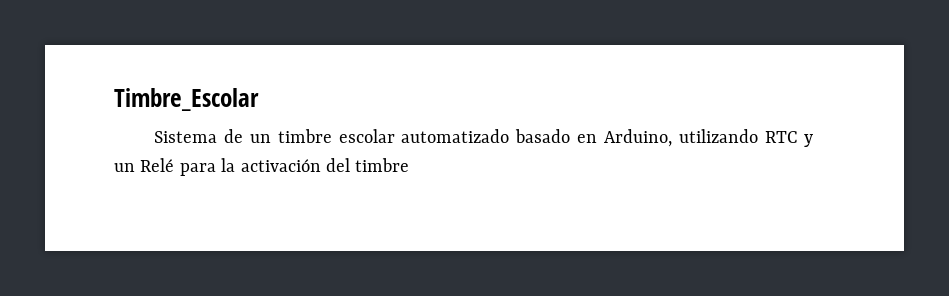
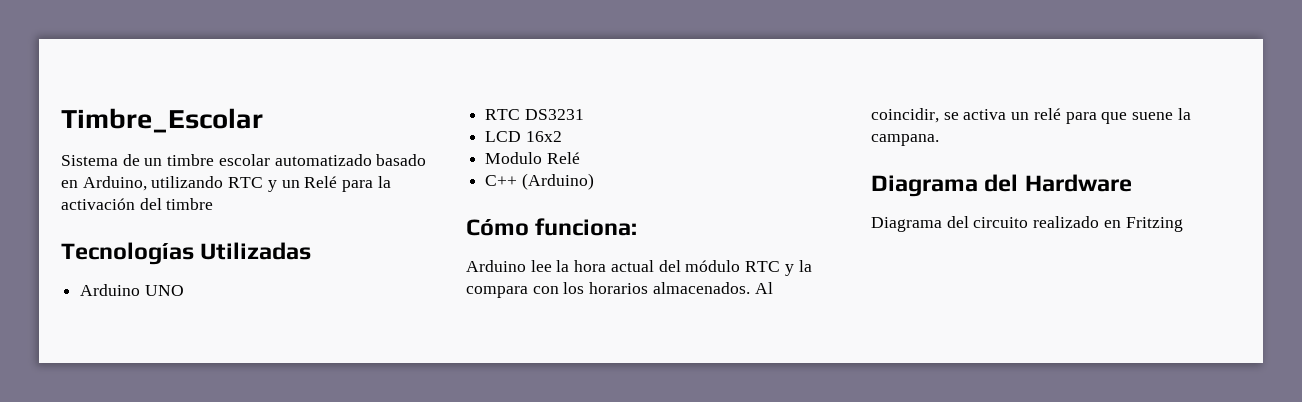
(410, 165) none -> [61,242,312,265] [80,284,184,296] [485,109,584,120] [485,131,562,142] [485,152,580,164] [485,173,594,190] [466,218,638,236] [466,260,812,276] [466,282,773,298] [871,108,1191,124] [871,134,939,146] [871,174,1132,197] [871,216,1183,232] // Tecnologías Utilizadas // Arduino UNO // RTC DS3231 // LCD 16x2 // Modulo Relé // C++ (Arduino) // Cómo funciona: // Arduino lee la hora actual del módulo RTC y la compara con los horarios almacenados. Al coincidir, se activa un relé para que suene la campana. // Diagrama del Hardware // Diagrama del circuito realizado en Fritzing

